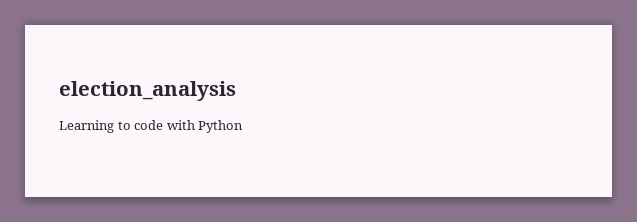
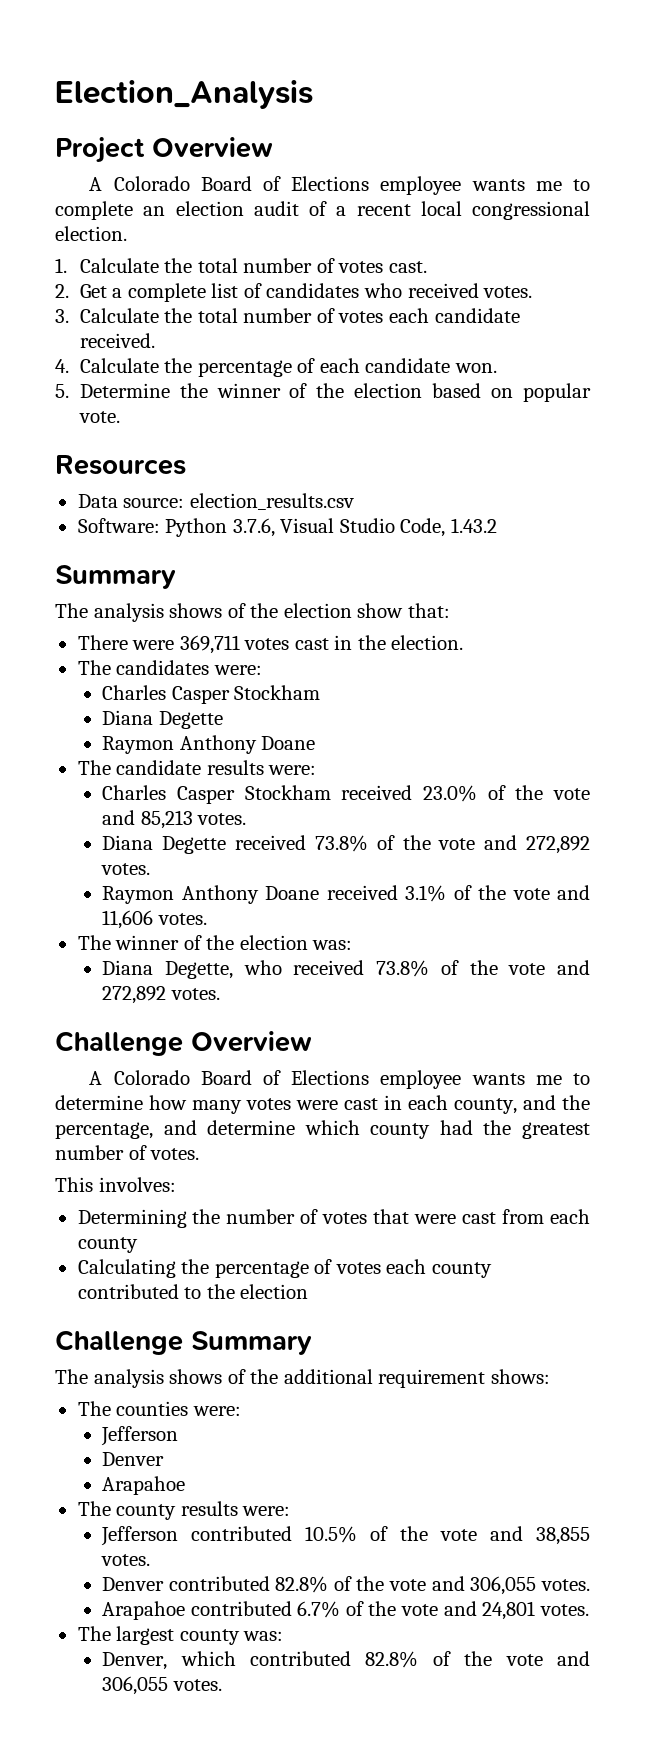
[59,81,236,101] [59,120,244,133] election_analysis // Learning to code with Python -> [55,80,313,109] [55,137,273,163] [89,176,590,195] [55,201,590,220] [55,226,127,241] [55,258,427,273] [55,283,533,302] [55,308,520,323] [79,333,155,348] [55,358,497,377] [55,383,591,402] [78,411,120,423] [55,455,186,475] [77,493,354,510] [77,518,497,537] [55,565,176,589] [55,603,450,622] [77,635,464,654] [77,660,262,675] [102,685,321,704] [102,710,223,729] [102,735,316,754] [77,760,317,775] [102,785,590,804] [102,810,247,829] [102,835,591,854] [101,863,151,875] [102,885,591,904] [102,910,207,929] [77,935,353,950] [102,960,591,979] [102,986,220,1004] [55,1031,312,1056] [89,1070,590,1089] [55,1095,590,1114] [55,1120,590,1139] [55,1145,200,1160] [55,1177,176,1192] [77,1209,590,1228] [77,1237,138,1253] [77,1259,492,1278] [77,1284,309,1299] [55,1330,312,1355] [55,1369,550,1388] [77,1401,241,1416] [101,1426,179,1446] [102,1452,165,1466] [102,1476,186,1495] [77,1501,291,1520] [101,1526,590,1546] [101,1554,151,1566] [102,1576,590,1595] [102,1601,589,1620] [77,1626,284,1645] [102,1651,591,1670] [102,1676,222,1695] Election_Analysis // Project Overview // A Colorado Board of Elections employee wants me to complete an election audit of a recent local congressional election. // 1. Calculate the total number of votes cast. // 2. Get a complete list of candidates who received votes. // 3. Calculate the total number of votes each candidate received. // 4. Calculate the percentage of each candidate won. // 5. Determine the winner of the election based on popular vote. // Resources // Data source: election_results.csv // Software: Python 3.7.6, Visual Studio Code, 1.43.2 // Summary // The analysis shows of the election show that: // There were 369,711 votes cast in the election. // The candidates were: // Charles Casper Stockham // Diana Degette // Raymon Anthony Doane // The candidate results were: // Charles Casper Stockham received 23.0% of the vote and 85,213 votes. // Diana Degette received 73.8% of the vote and 272,892 votes. // Raymon Anthony Doane received 3.1% of the vote and 11,606 votes. // The winner of the election was: // Diana Degette, who received 73.8% of the vote and 272,892 votes. // Challenge Overview // A Colorado Board of Elections employee wants me to determine how many votes were cast in each county, and the percentage, and determine which county had the greatest number of votes. // This involves: // Determining the number of votes that were cast from each county // Calculating the percentage of votes each county contributed to the election // Challenge Summary // The analysis shows of the additional requirement shows: // The counties were: // Jefferson // Denver // Arapahoe // The county results were: // Jefferson contributed 10.5% of the vote and 38,855 votes. // Denver contributed 82.8% of the vote and 306,055 votes. // Arapahoe contributed 6.7% of the vote and 24,801 votes. // The largest county was: // Denver, which contributed 82.8% of the vote and 306,055 votes.

